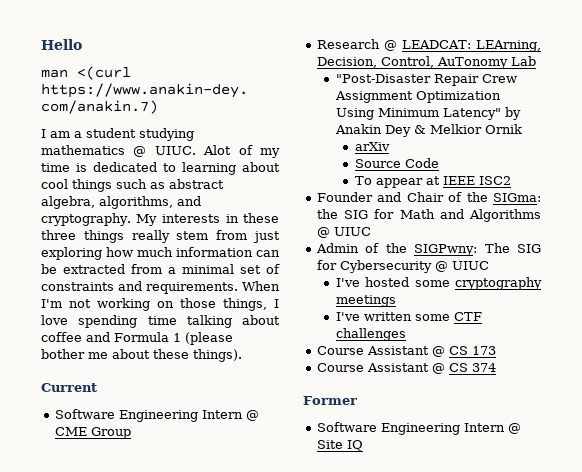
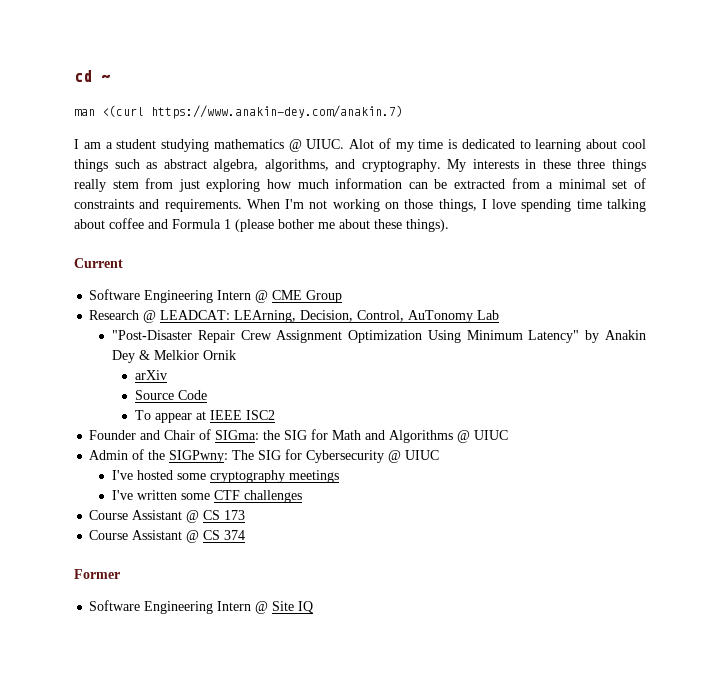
[41,39,82,50] Hello -> [74,70,110,82] cd ~
[466,192,488,202] the -> (212, 434) none

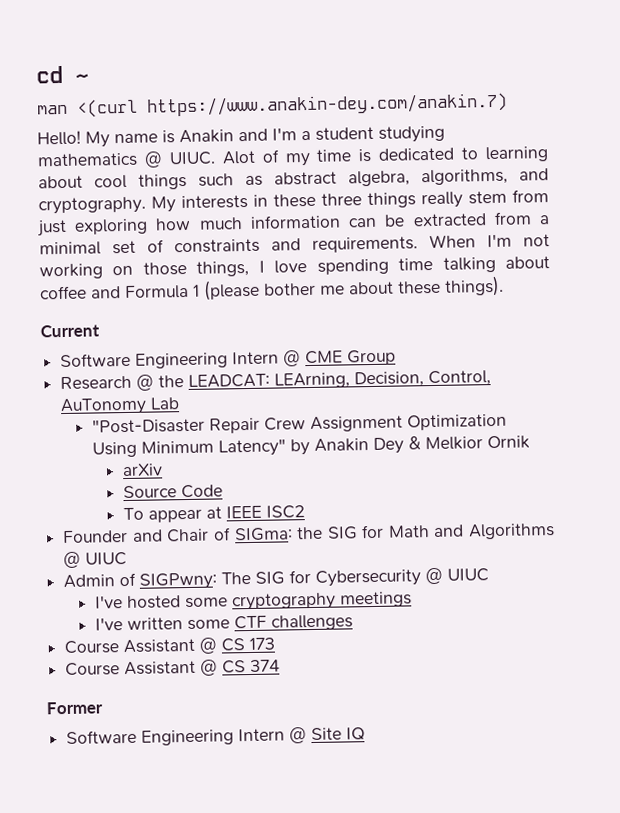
[74,139,101,149] I am -> [37,127,297,148] Hello! My name is Anakin and I'm
(157, 316) none -> [158,375,185,388] the
[148,450,166,460] the -> (137, 579) none

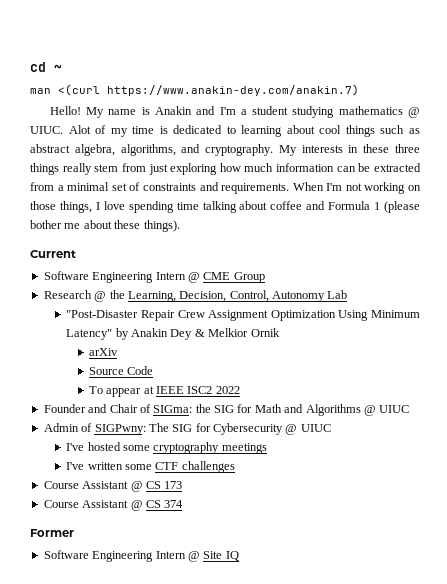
[188,372,351,389] LEADCAT: LEArning, -> [127,291,176,302] Learning,
[60,397,148,416] AuTonomy -> [272,291,325,302] Autonomy
(305, 512) none -> [215,386,240,394] 2022

